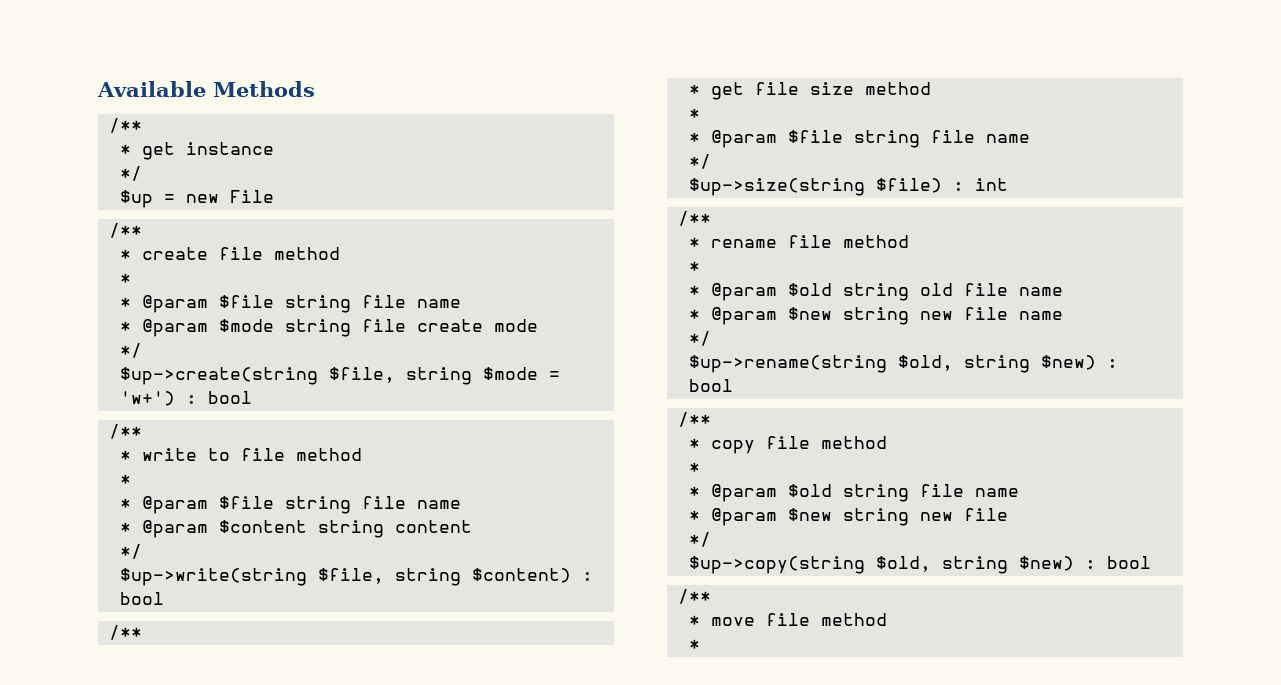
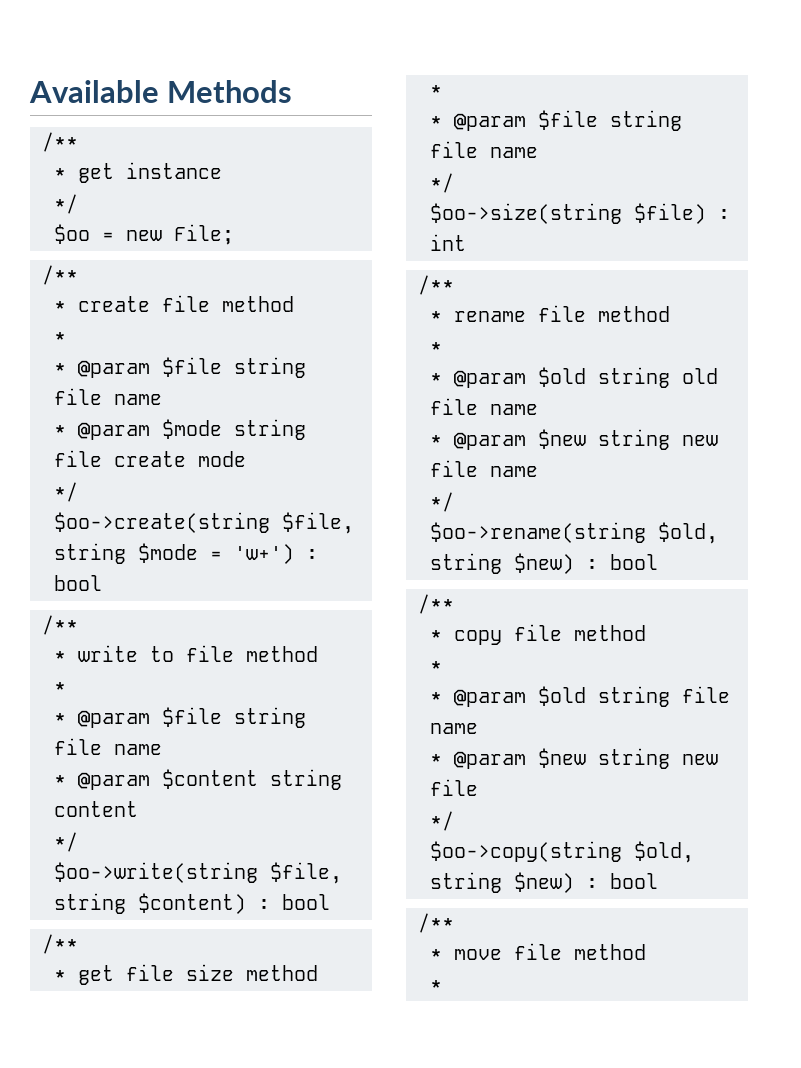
[119,190,153,208] $up -> [53,224,90,244] $oo
[229,190,274,203] File -> [173,224,234,245] File;
[119,367,318,385] $up->create(string -> [53,512,270,533] $oo->create(string
[119,568,307,586] $up->write(string -> [53,862,258,883] $oo->write(string
[688,178,865,196] $up->size(string -> [429,203,622,224] $oo->size(string
[688,355,887,373] $up->rename(string -> [429,522,646,543] $oo->rename(string
[688,556,865,574] $up->copy(string -> [429,841,622,862] $oo->copy(string

